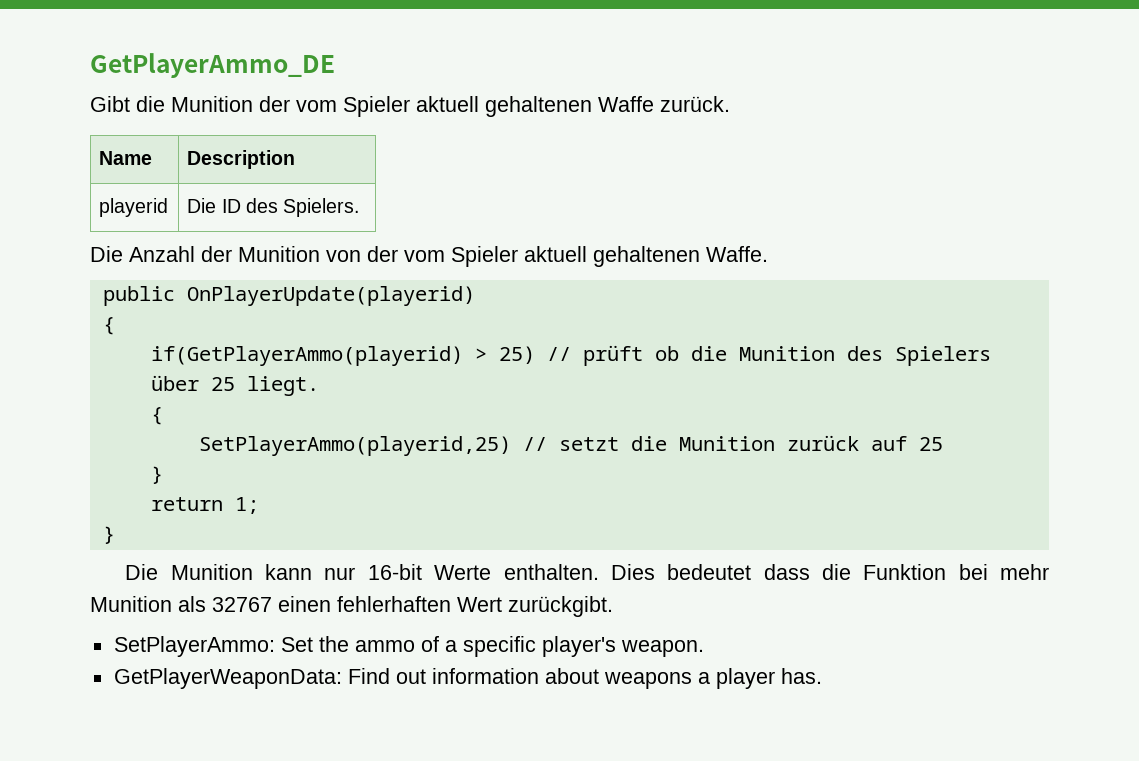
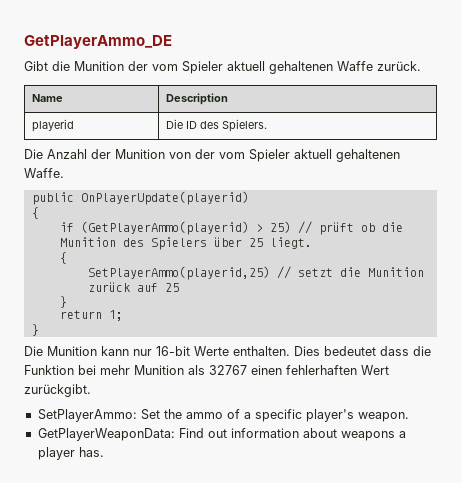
[150,346,463,366] if(GetPlayerAmmo(playerid) -> [59,221,249,235] if (GetPlayerAmmo(playerid)

